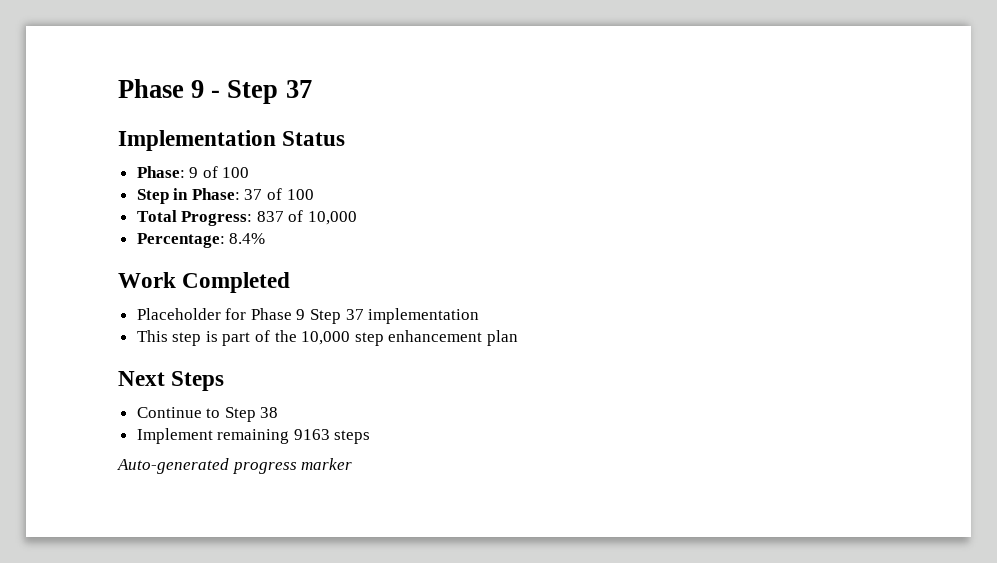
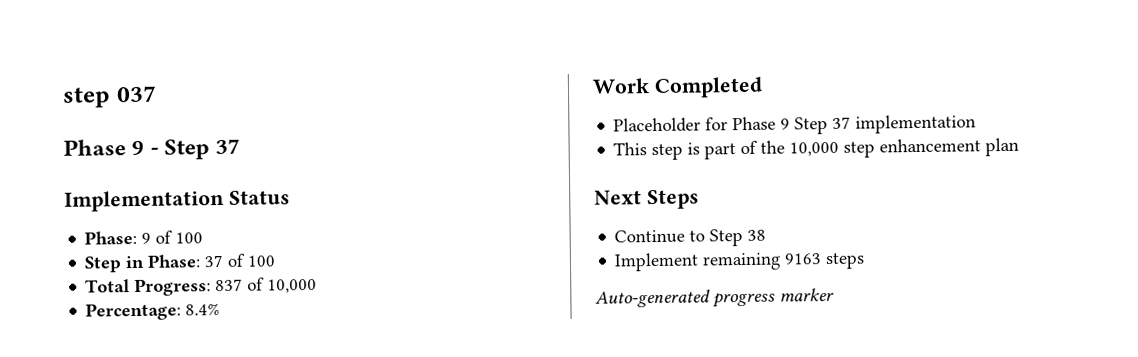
(118, 88) none -> [62,85,157,108] step 037 //

